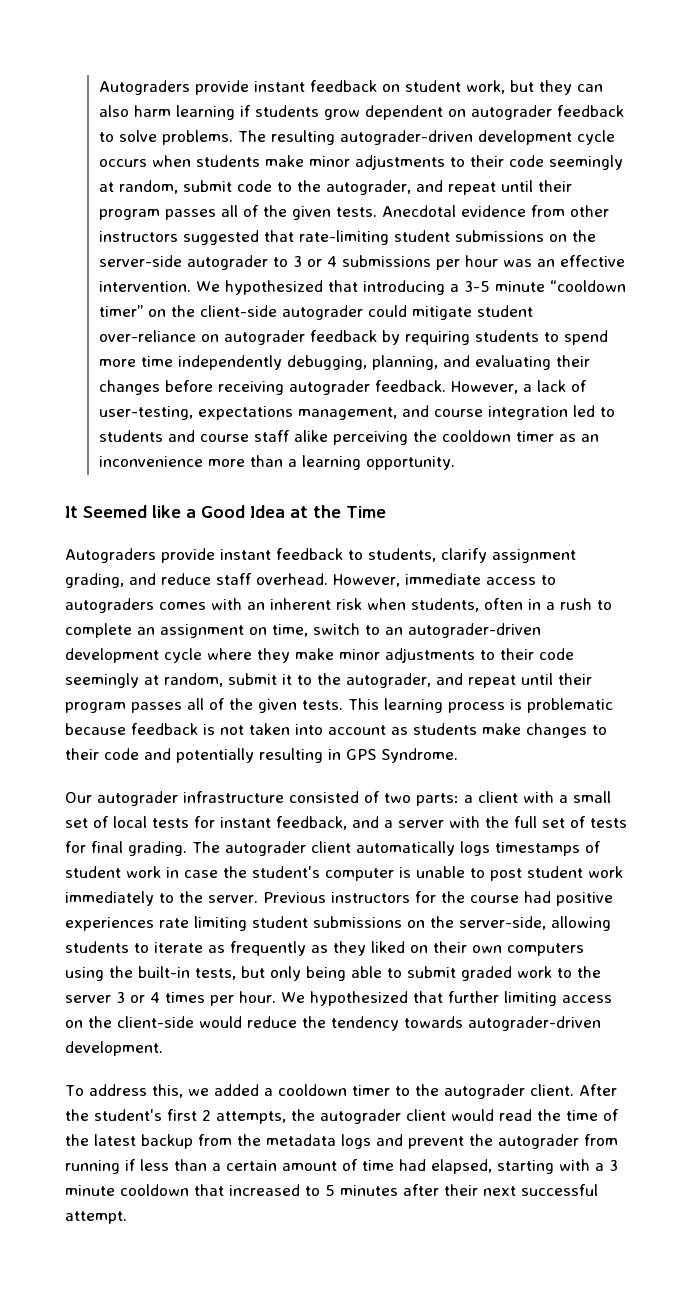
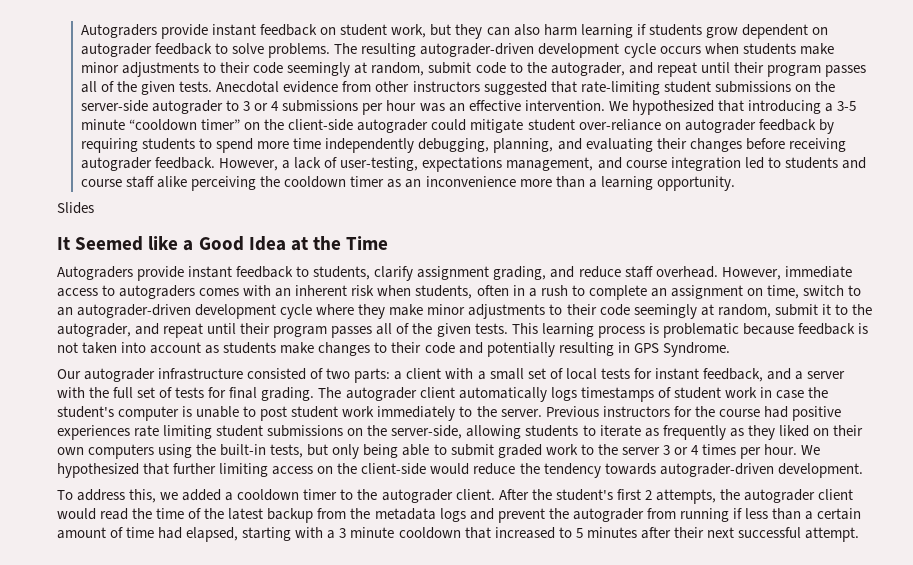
(455, 463) none -> [57,202,94,214] // Slides

